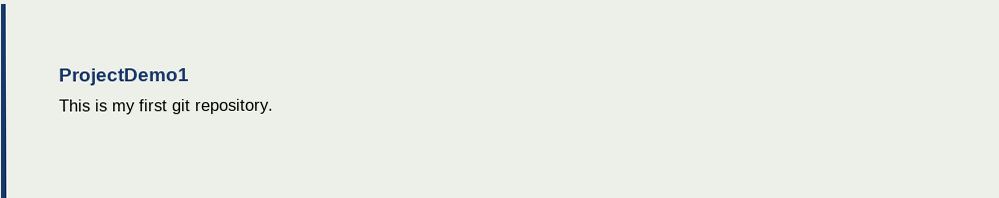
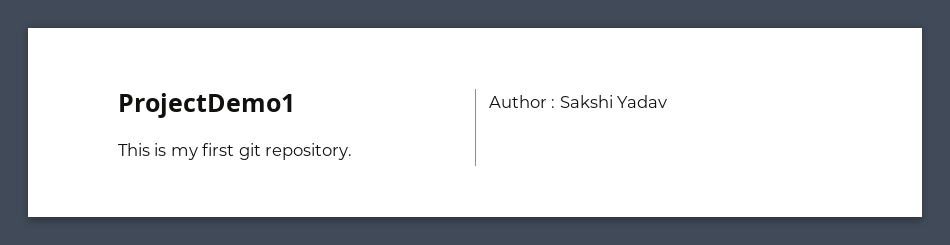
(274, 106) none -> [489,95,668,108] // Author : Sakshi Yadav

